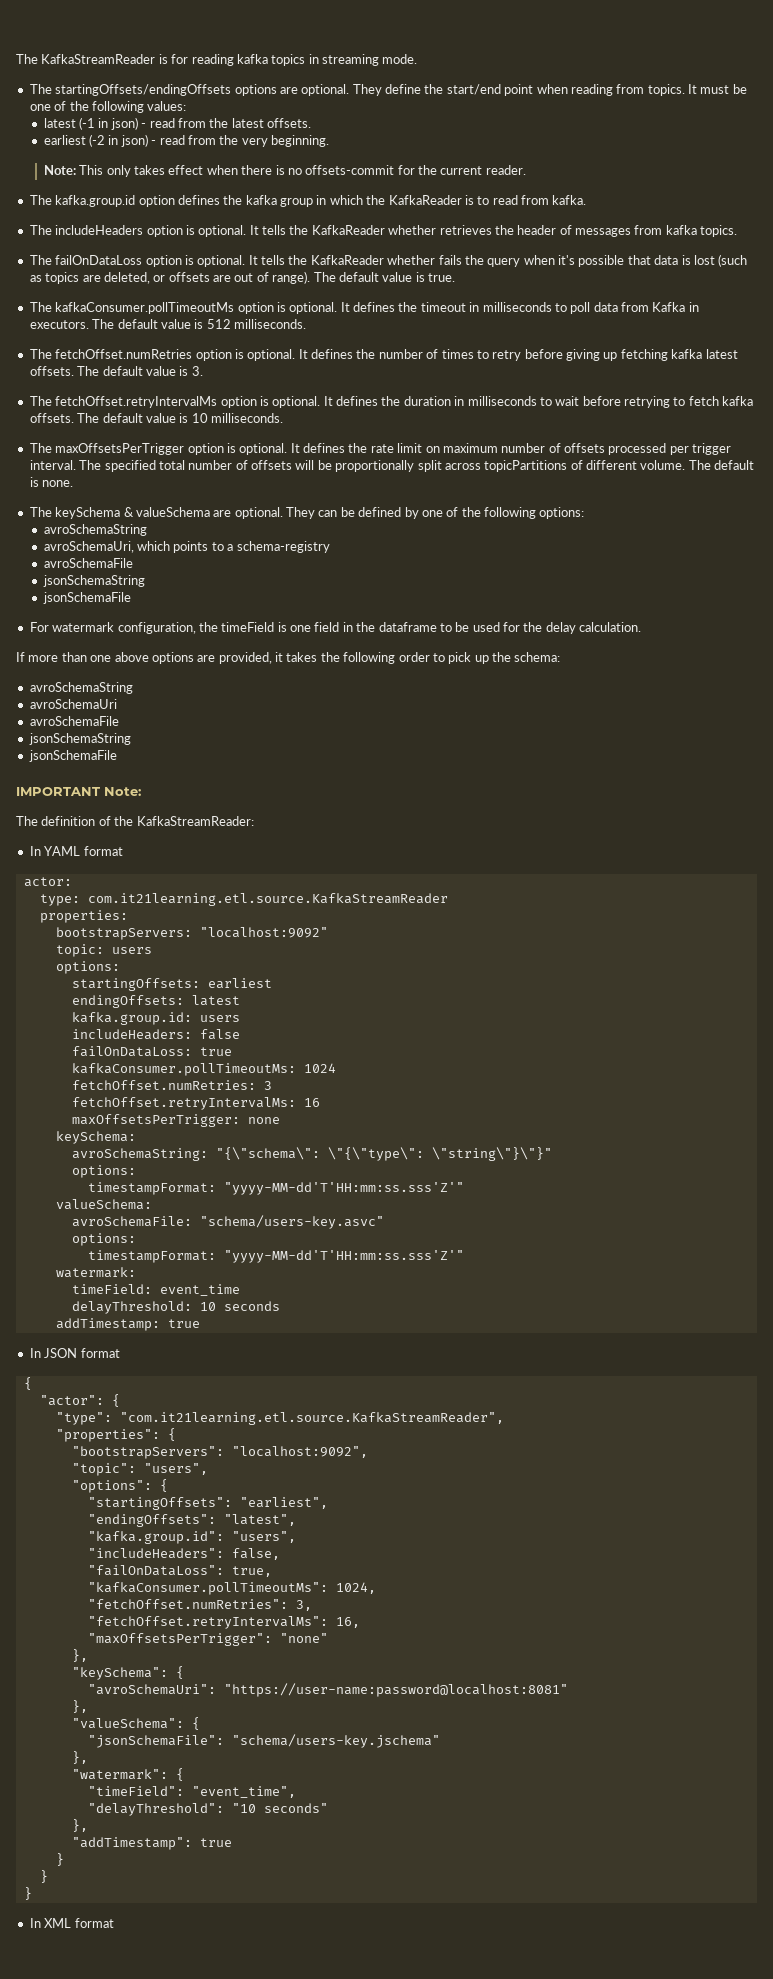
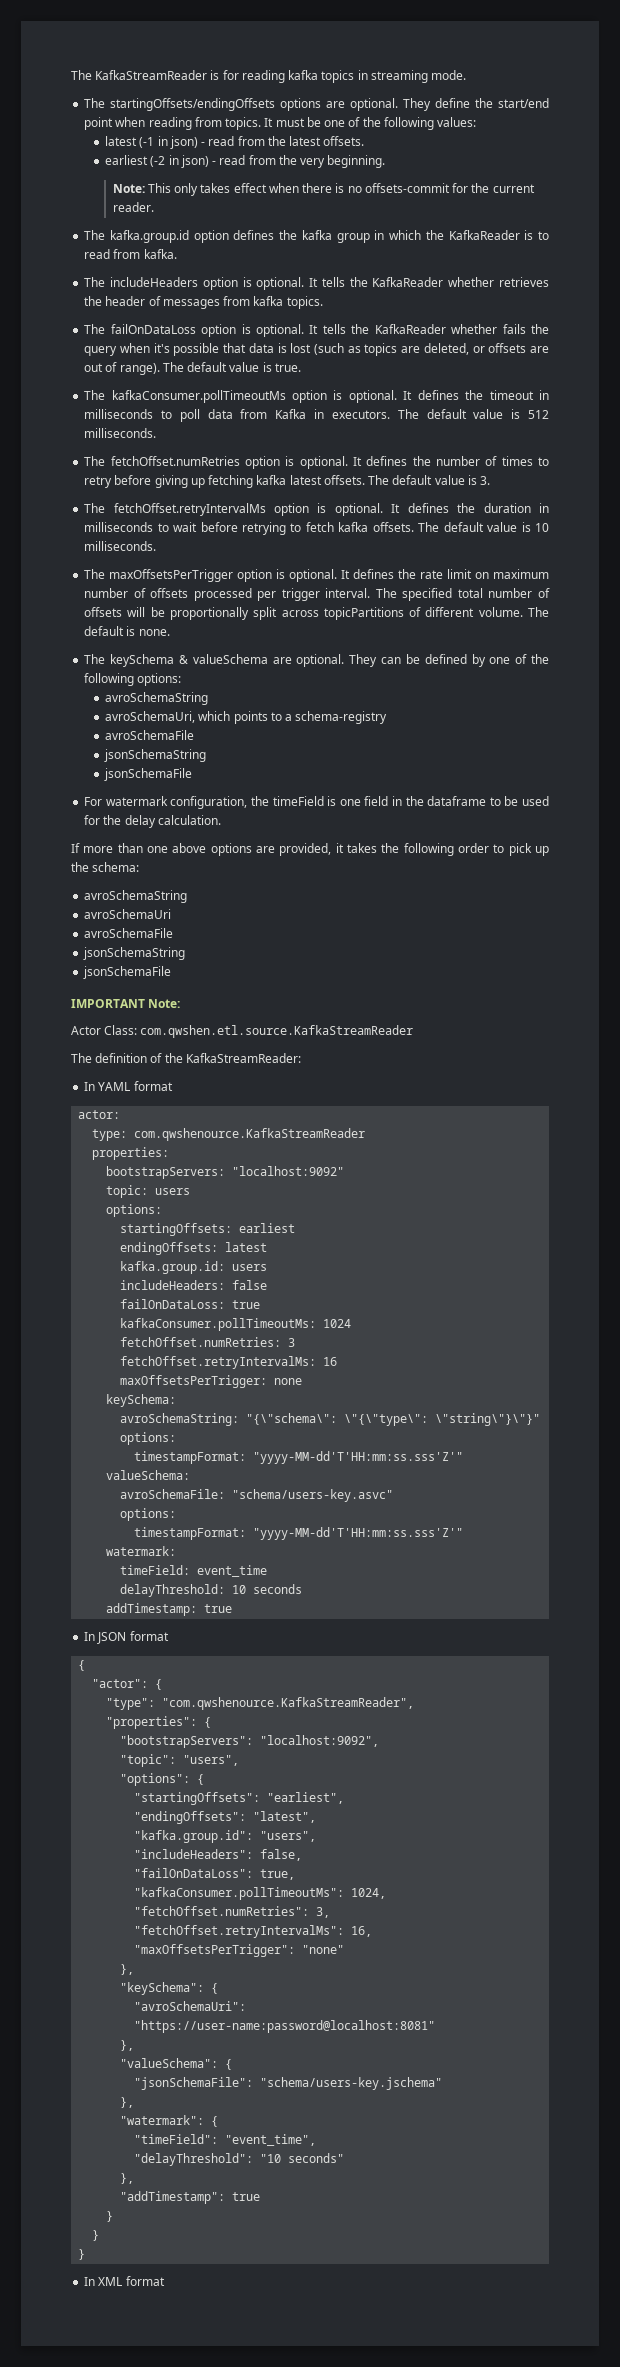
(141, 791) none -> [71,1025,414,1038] // Actor Class: com.qwshen.etl.source.KafkaStreamReader
[87,893,448,906] com.it21learning.etl.source.KafkaStreamReader -> [134,1128,366,1141] com.qwshenource.KafkaStreamReader
[119,1412,504,1425] "com.it21learning.etl.source.KafkaStreamReader", -> [162,1697,415,1710] "com.qwshenource.KafkaStreamReader",

